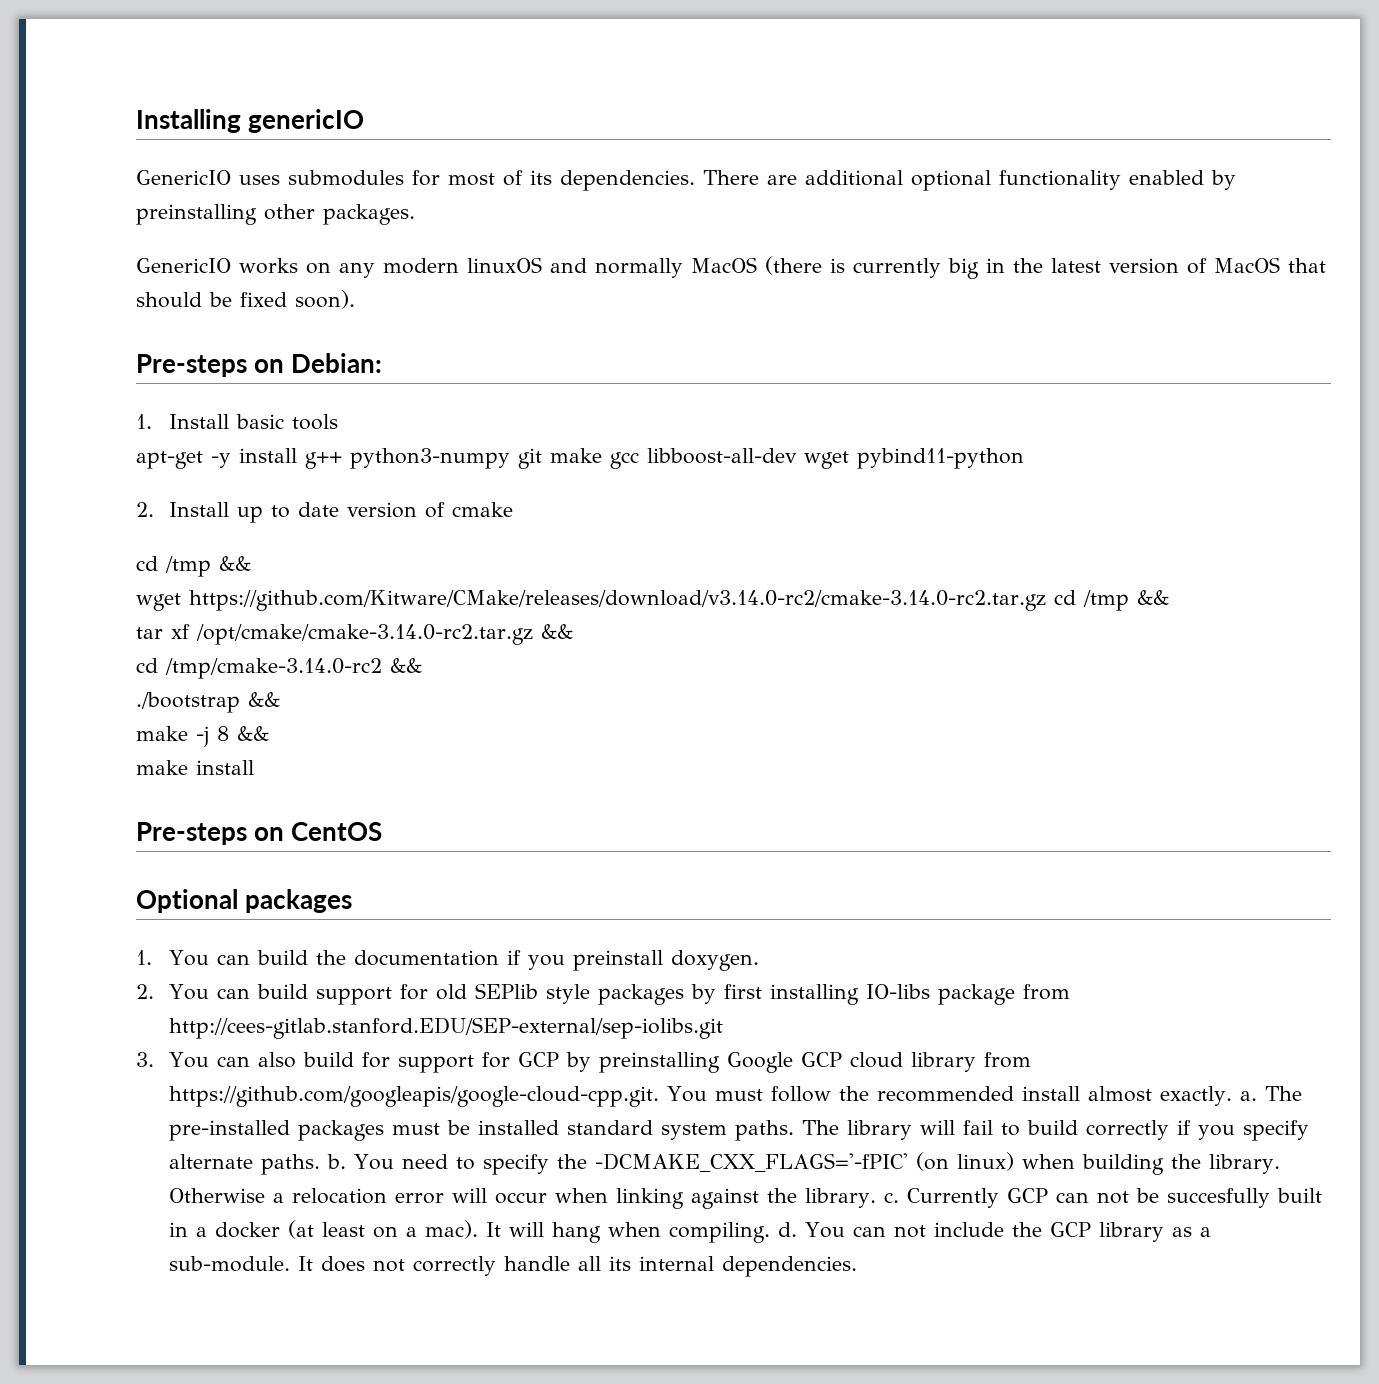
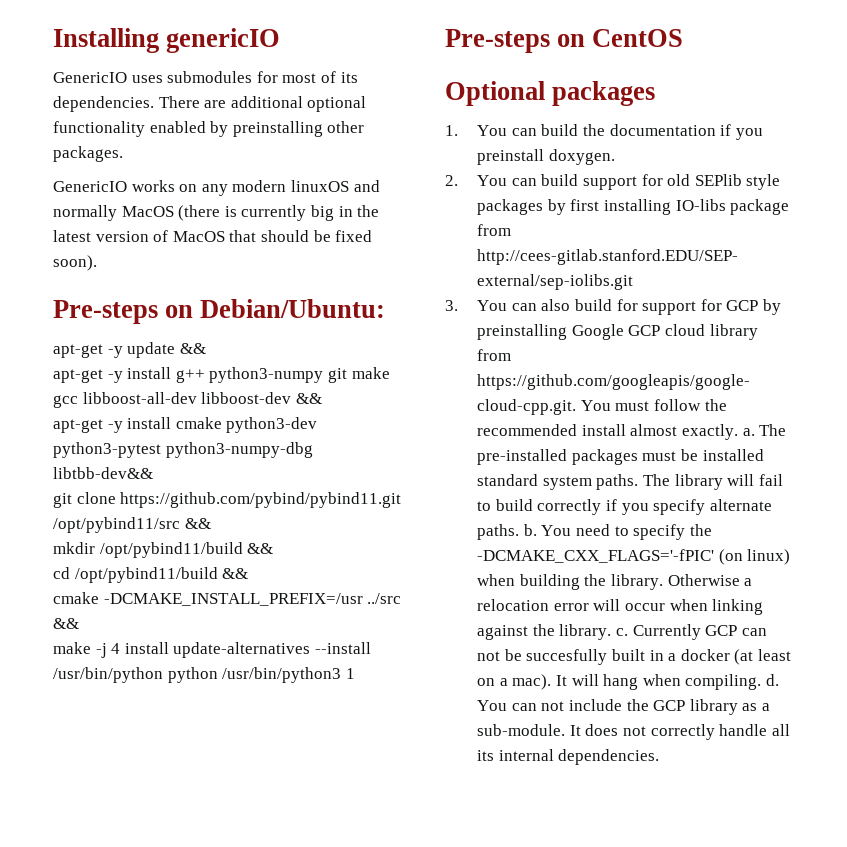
[291,353,383,373] [136,414,338,430] Debian: // 1. Install basic tools -> [200,299,386,318] [53,342,206,358] Debian/Ubuntu: // apt-get -y update &&
[804,448,1024,469] [136,502,513,523] [136,556,251,577] [136,590,1169,611] [136,624,533,645] wget pybind11-python // 2. Install up to date version of cmake // cd /tmp && // wget https://github.com/Kitware/CMake/releases/download/v3.14.0-rc2/cmake-3.14.0-rc2.tar.gz cd /tmp && // tar xf /opt/cmake/cmake-3.14.0-rc2.tar.gz -> [201,392,322,404] [53,417,318,433] [53,442,313,458] [53,467,153,479] [53,492,402,508] [53,517,211,533] [53,542,243,558] libboost-dev && // apt-get -y install cmake python3-dev python3-pytest python3-numpy-dbg libtbb-dev&& // git clone https://github.com/pybind/pybind11.git /opt/pybind11/src && // mkdir /opt/pybind11/build
[165,658,422,679] [136,692,240,713] /tmp/cmake-3.14.0-rc2 && // ./bootstrap -> [74,567,249,583] [53,592,402,606] /opt/pybind11/build && // cmake -DCMAKE_INSTALL_PREFIX=/usr ../src
[217,726,269,741] [136,760,254,775] 8 && // make install -> [111,642,371,658] [53,667,355,683] 4 install update-alternatives --install /usr/bin/python python /usr/bin/python3 1

